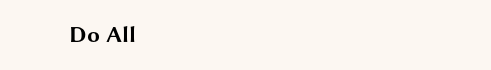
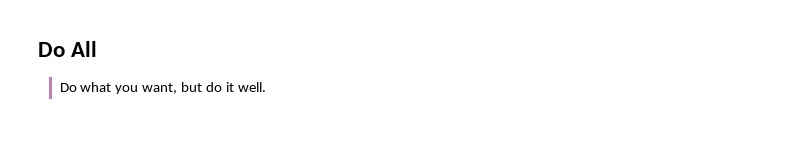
(137, 34) none -> [59,82,266,94] // Do what you want, but do it well.

